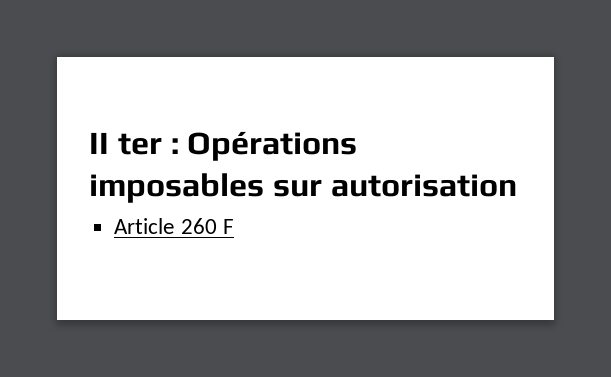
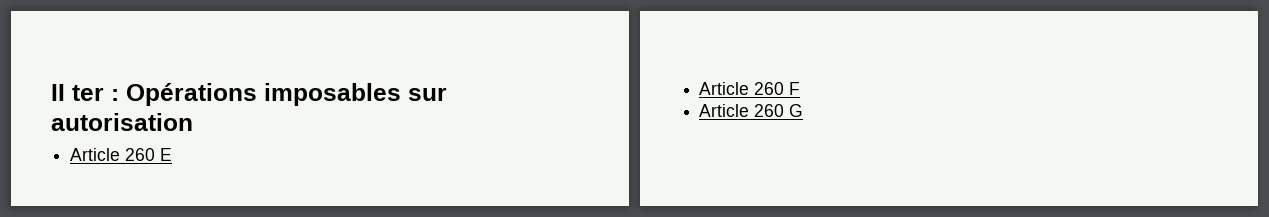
(517, 185) none -> [70,148,173,161] // Article 260 E
(234, 226) none -> [699,104,804,117] // Article 260 G

